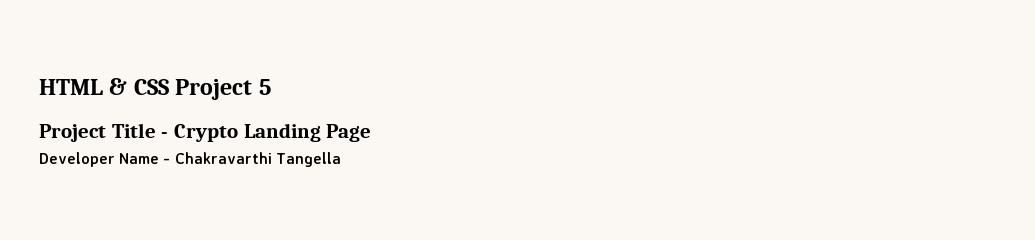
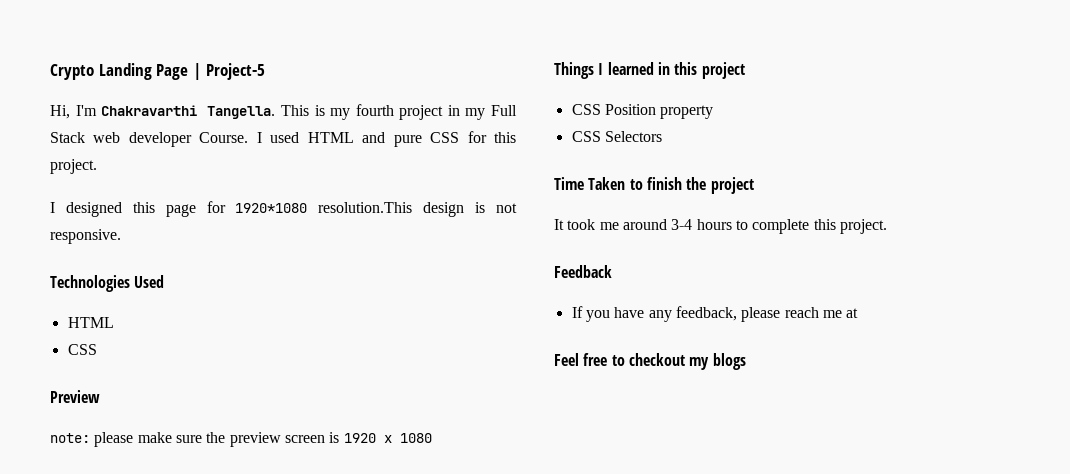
[39,78,271,100] [39,123,372,142] [39,152,341,167] HTML & CSS Project 5 // Project Title - Crypto Landing Page // Developer Name - Chakravarthi Tangella -> [50,63,266,80] [50,104,518,120] [50,131,516,147] [50,159,97,174] [50,201,518,217] [50,229,121,244] [50,275,165,292] [67,317,114,328] [67,344,97,355] [50,390,100,403] [50,432,432,447] [554,62,745,79] [571,104,714,119] [571,131,662,142] [554,177,754,194] [554,219,887,234] [554,265,612,278] [571,306,859,322] [554,353,746,370] Crypto Landing Page | Project-5 // Hi, I'm Chakravarthi Tangella. This is my fourth project in my Full Stack web developer Course. I used HTML and pure CSS for this project. // I designed this page for 1920*1080 resolution.This design is not responsive. // Technologies Used // HTML // CSS // Preview // note: please make sure the preview screen is 1920 x 1080 // Things I learned in this project // CSS Position property // CSS Selectors // Time Taken to finish the project // It took me around 3-4 hours to complete this project. // Feedback // If you have any feedback, please reach me at // Feel free to checkout my blogs

